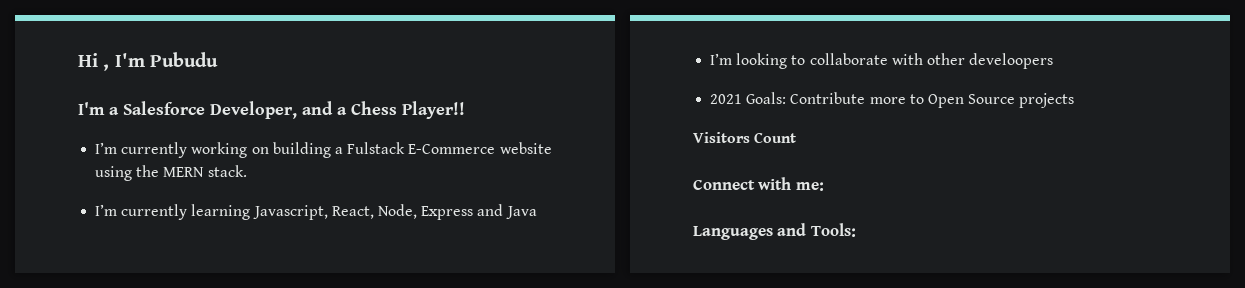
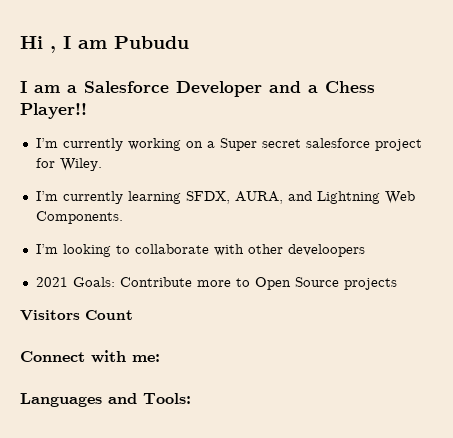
[114,53,145,67] I'm -> [63,36,107,49] I am
[78,102,105,115] I'm -> [20,81,60,93] I am
[210,101,297,119] Developer, -> [176,81,262,97] Developer
[272,142,552,158] [95,165,247,181] [95,204,537,220] building a Fulstack E-Commerce website using the MERN stack. // I’m currently learning Javascript, React, Node, Express and Java -> [206,138,422,151] [35,158,102,171] [35,191,415,204] [35,211,123,224] a Super secret salesforce project for Wiley. // I’m currently learning SFDX, AURA, and Lightning Web Components.

